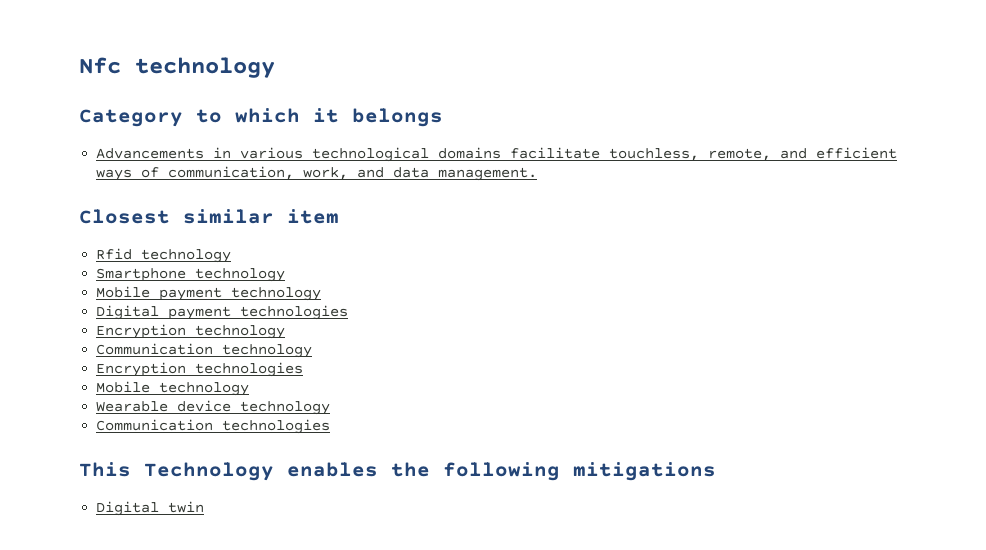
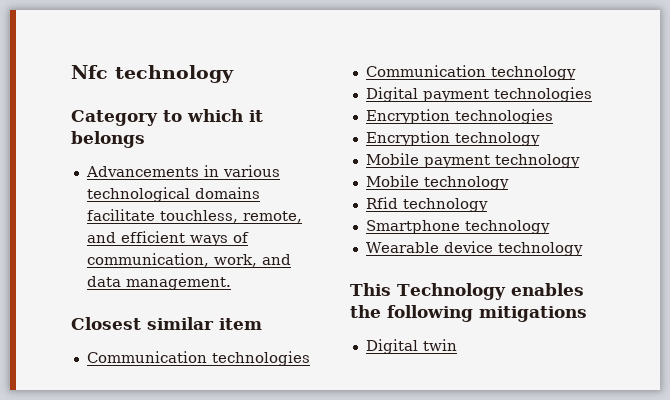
[96,248,232,263] [96,268,286,282] [96,286,223,301] Rfid technology // Smartphone technology // Mobile payment -> [86,351,310,366] [365,65,486,77] Communication technologies // Communication
(349, 312) none -> [365,109,553,124] // Encryption technologies
[96,343,313,358] [96,362,304,377] [96,381,151,393] Communication technology // Encryption technologies // Mobile -> [365,153,580,168] [365,175,509,190] [365,197,488,212] [365,220,460,234] Mobile payment technology // Mobile technology // Rfid technology // Smartphone
[96,419,331,434] // Communication technologies -> (583, 249) none

